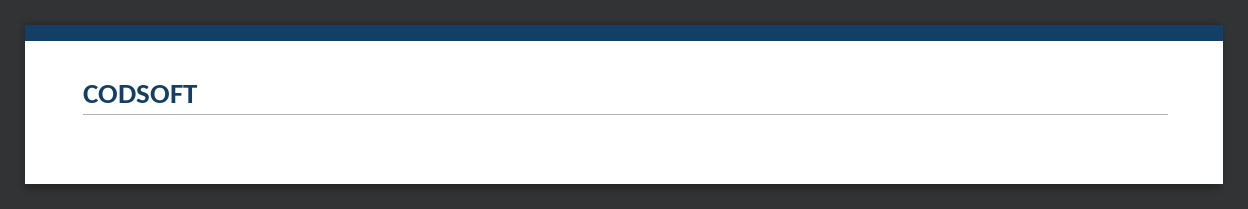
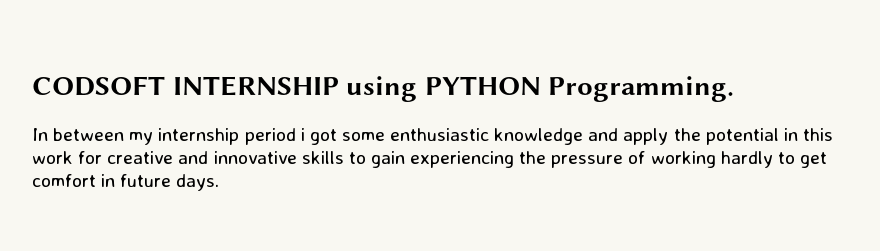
(198, 94) none -> [172,76,735,102] [32,128,833,145] [32,151,827,168] [32,174,220,191] INTERNSHIP using PYTHON Programming. // In between my internship period i got some enthusiastic knowledge and apply the potential in this work for creative and innovative skills to gain experiencing the pressure of working hardly to get comfort in future days.

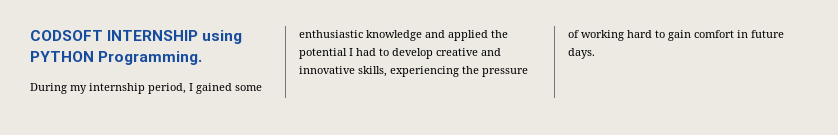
[32,128,337,145] In between my internship period i got -> [30,83,232,94] During my internship period, I gained
[623,128,669,145] apply -> [448,30,488,41] applied
[783,128,833,141] [32,151,405,168] in this work for creative and innovative skills to gain -> [349,48,501,59] [299,66,387,77] I had to develop creative and innovative skills,
[720,151,827,168] hardly to get -> [627,30,691,41] hard to gain

